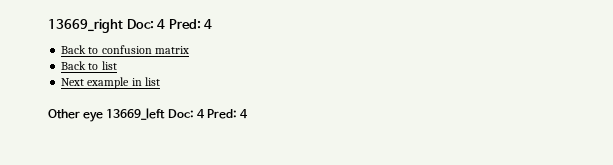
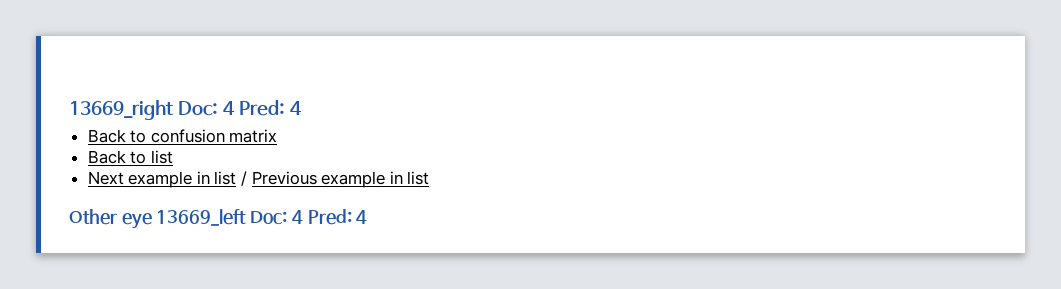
(160, 81) none -> [241,171,430,188] / Previous example in list

